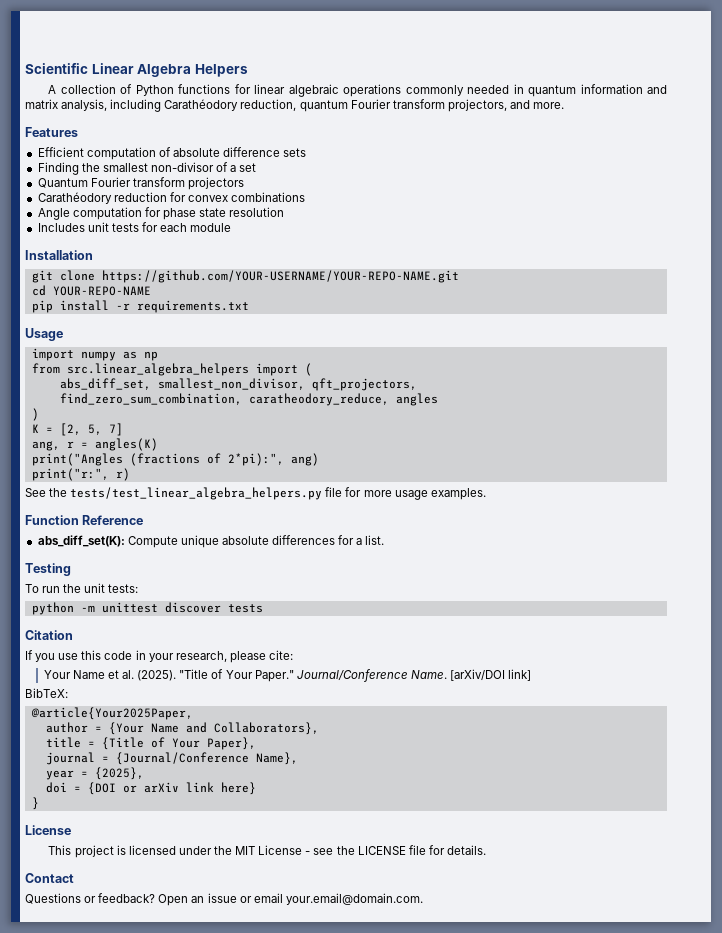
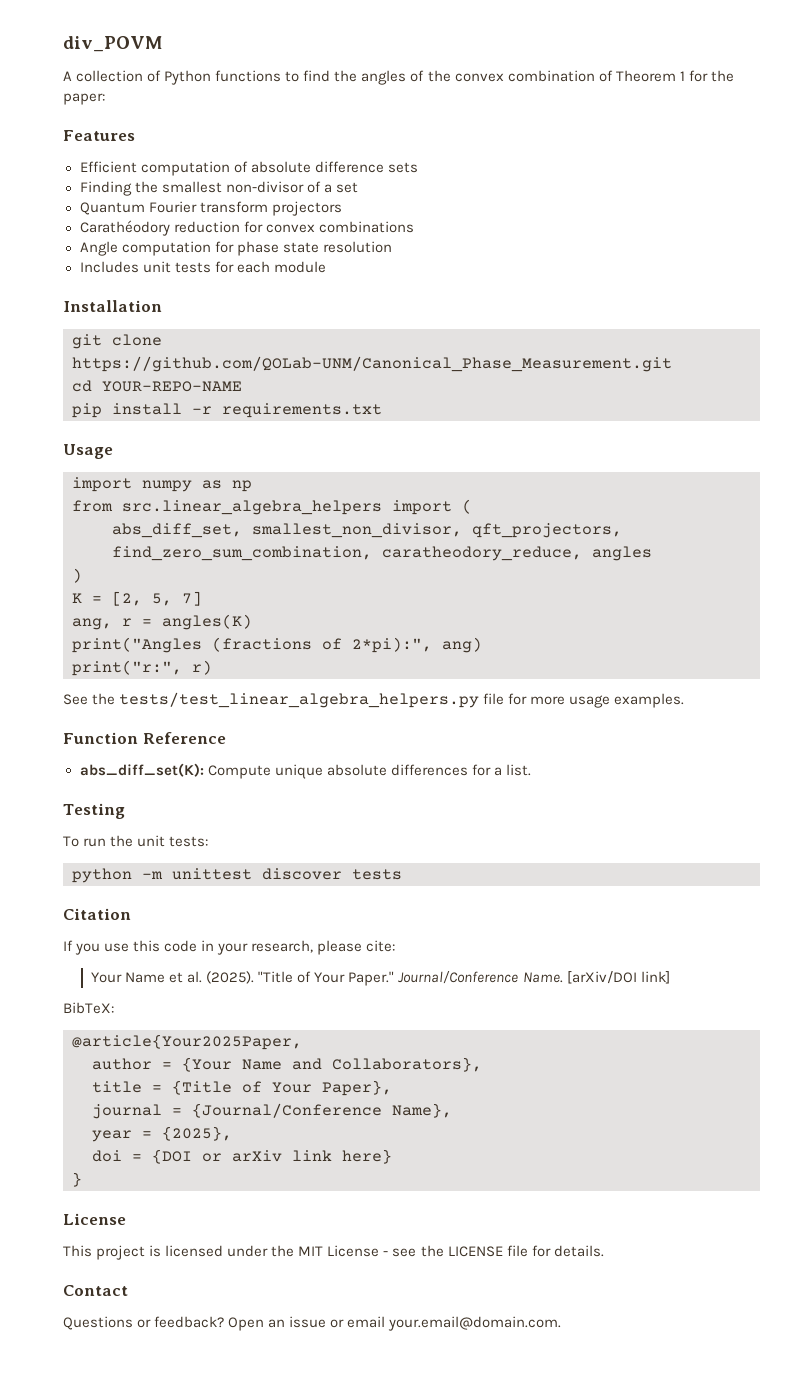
[25,63,248,77] Scientific Linear Algebra Helpers -> [63,36,163,52] div_POVM
[234,84,668,97] [25,99,565,112] for linear algebraic operations commonly needed in quantum information and matrix analysis, including Carathéodory reduction, quantum Fourier transform projectors, and more. -> [285,70,734,85] [63,93,105,105] to find the angles of the convex combination of Theorem 1 for the paper:
[101,270,459,283] https://github.com/YOUR-USERNAME/YOUR-REPO-NAME.git -> [72,356,672,372] https://github.com/QOLab-UNM/Canonical_Phase_Measurement.git

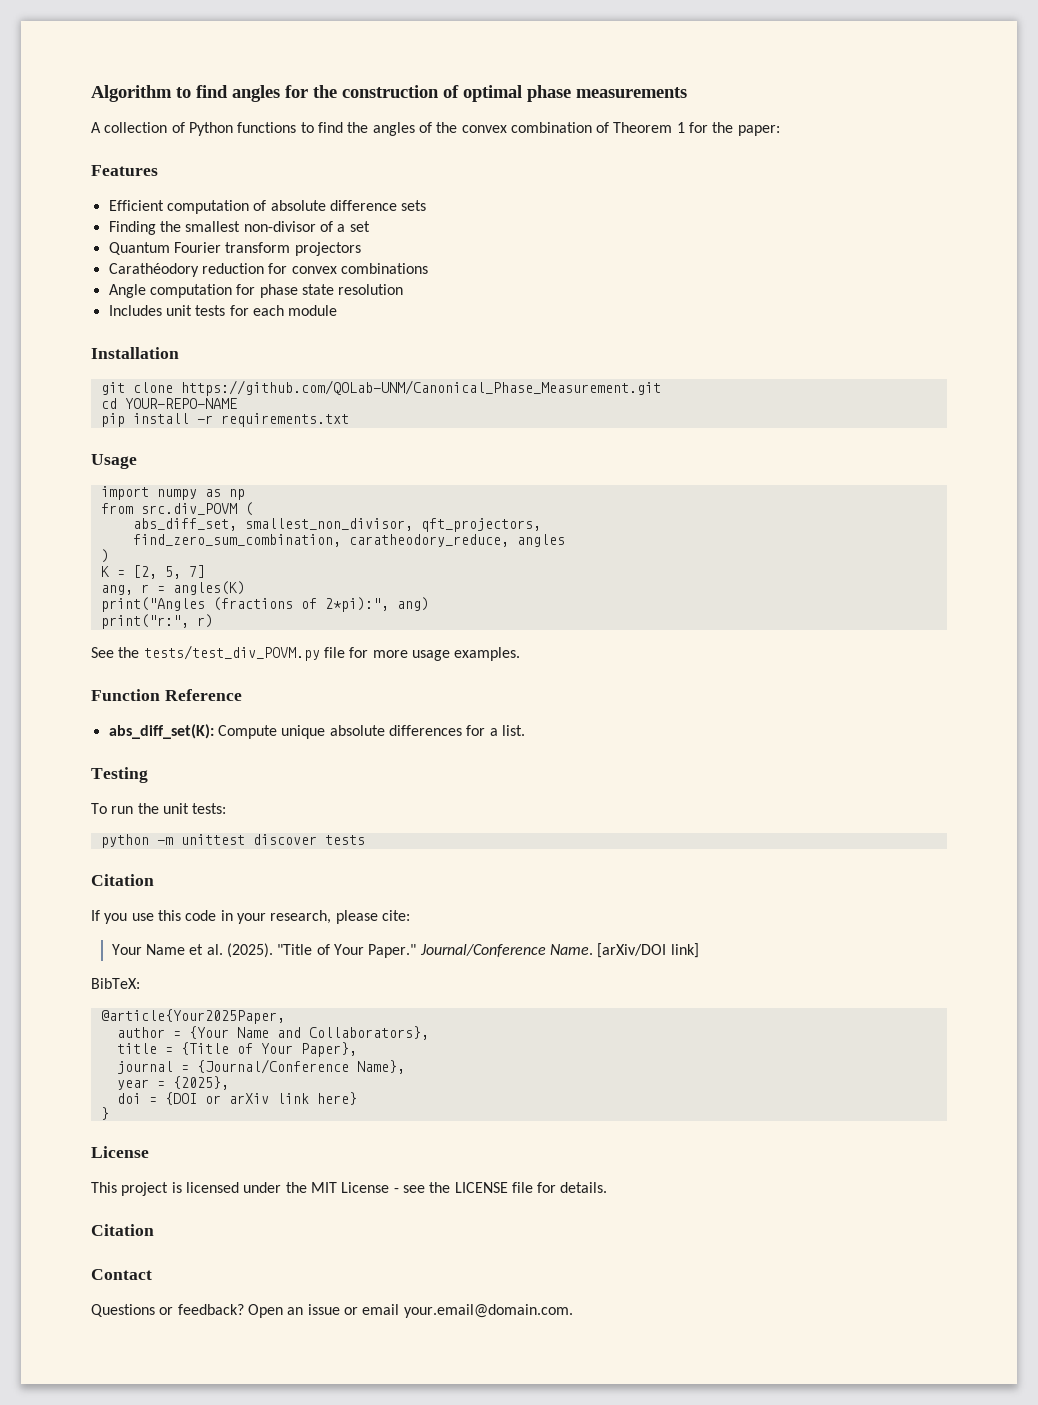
[63,36,163,52] div_POVM -> [91,85,687,102] Algorithm to find angles for the construction of optimal phase measurements
[122,500,452,515] src.linear_algebra_helpers import -> [140,503,237,515] src.div_POVM
[119,692,480,708] tests/test_linear_algebra_helpers.py -> [143,645,320,661] tests/test_div_POVM.py
(604, 1251) none -> [91,1224,154,1236] // Citation

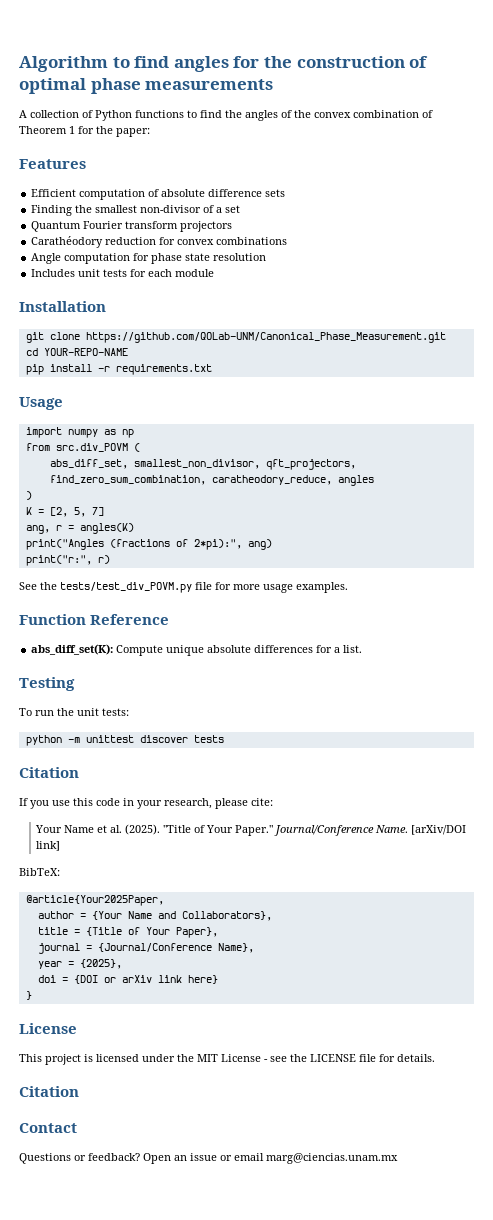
[403,1304,573,1318] your.email@domain.com. -> [266,1153,398,1164] marg@ciencias.unam.mx

